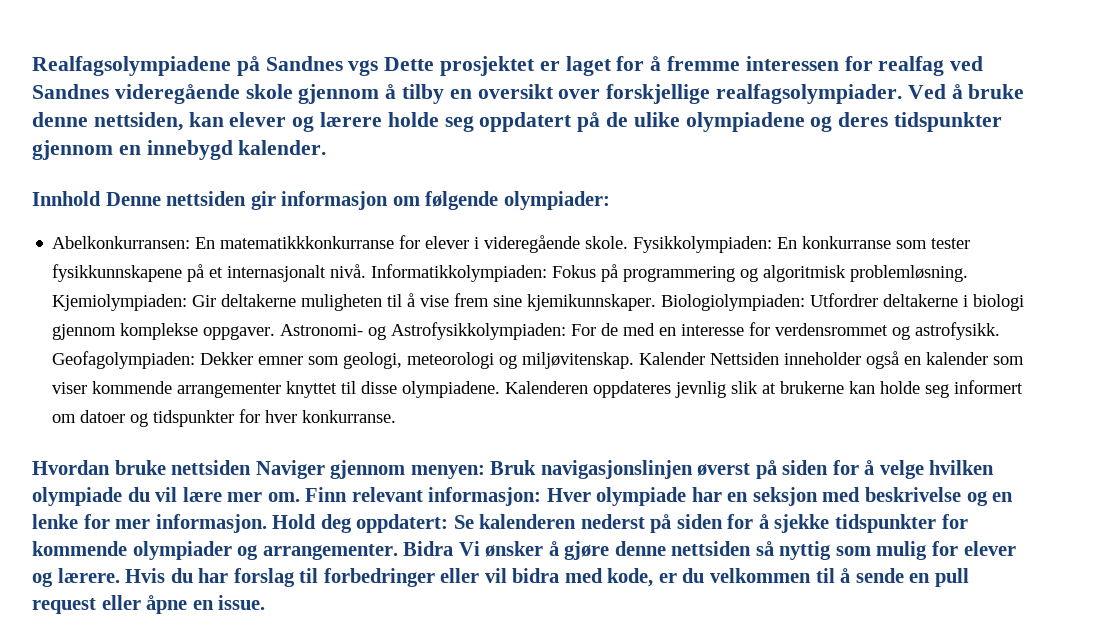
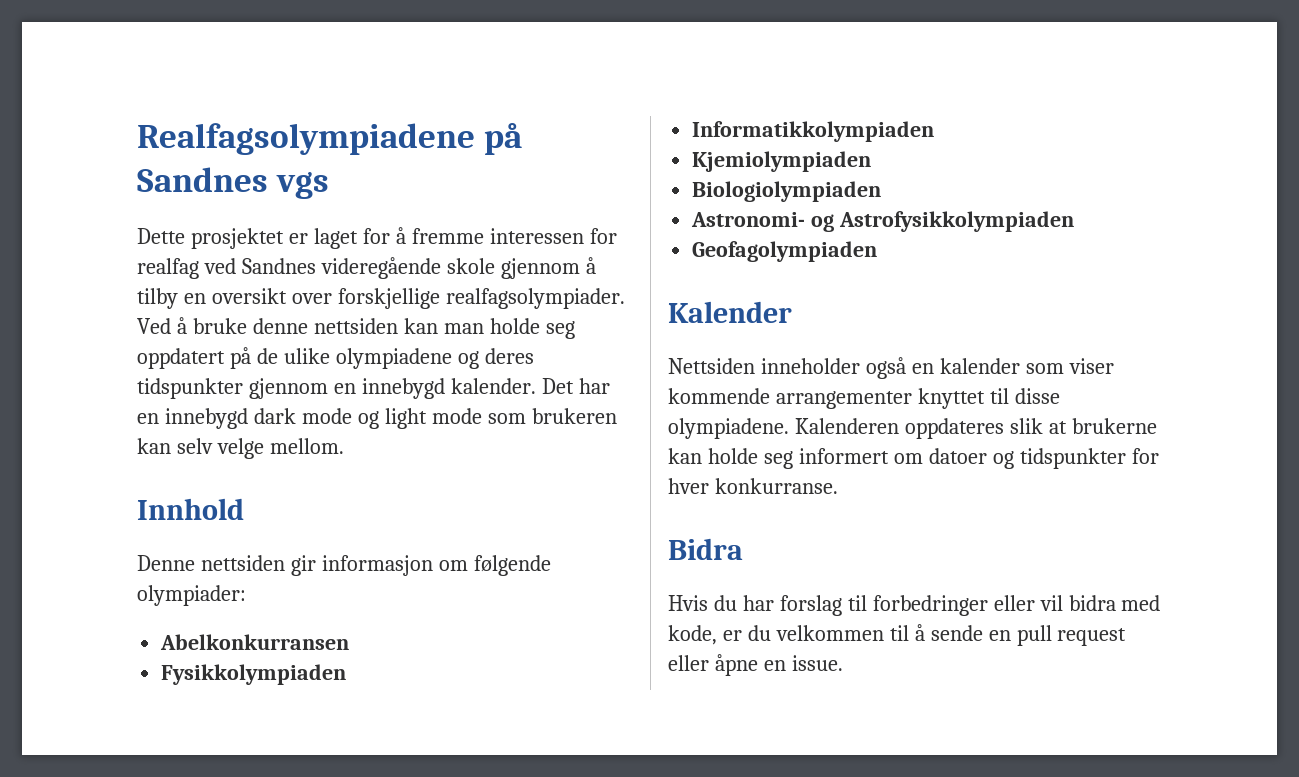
(379, 68) none -> (330, 185) //
[93,112,383,132] nettsiden, kan elever og lærere -> [313,318,484,334] nettsiden kan man
(327, 147) none -> [541,378,610,394] [137,408,617,429] [137,438,344,459] Det har en innebygd dark mode og light mode som brukeren kan selv velge mellom.
(101, 198) none -> (244, 509) //
[52,235,971,253] [52,264,969,282] [52,293,1025,311] [52,322,1001,340] [52,351,635,369] Abelkonkurransen: En matematikkkonkurranse for elever i videregående skole. Fysikkolympiaden: En konkurranse som tester fysikkunnskapene på et internasjonalt nivå. Informatikkolympiaden: Fokus på programmering og algoritmisk problemløsning. Kjemiolympiaden: Gir deltakerne muligheten til å vise frem sine kjemikunnskaper. Biologiolympiaden: Utfordrer deltakerne i biologi gjennom komplekse oppgaver. Astronomi- og Astrofysikkolympiaden: For de med en interesse for verdensrommet og astrofysikk. Geofagolympiaden: Dekker emner som geologi, meteorologi og miljøvitenskap. -> [160,634,350,650] [161,664,347,685] [692,121,935,142] [692,151,872,172] [692,181,882,202] [691,211,1075,232] [692,241,878,262] Abelkonkurransen // Fysikkolympiaden // Informatikkolympiaden // Kjemiolympiaden // Biologiolympiaden // Astronomi- og Astrofysikkolympiaden // Geofagolympiaden //
(706, 358) none -> (792, 312) //
[675,381,727,398] jevnlig -> (1004, 428) none
[32,460,995,479] [32,487,1014,506] [32,514,968,533] [32,541,1016,560] [32,568,120,587] Hvordan bruke nettsiden Naviger gjennom menyen: Bruk navigasjonslinjen øverst på siden for å velge hvilken olympiade du vil lære mer om. Finn relevant informasjon: Hver olympiade har en seksjon med beskrivelse og en lenke for mer informasjon. Hold deg oppdatert: Se kalenderen nederst på siden for å sjekke tidspunkter for kommende olympiader og arrangementer. Bidra Vi ønsker å gjøre denne nettsiden så nyttig som mulig for elever og lærere. -> [668,538,743,560] Bidra //

